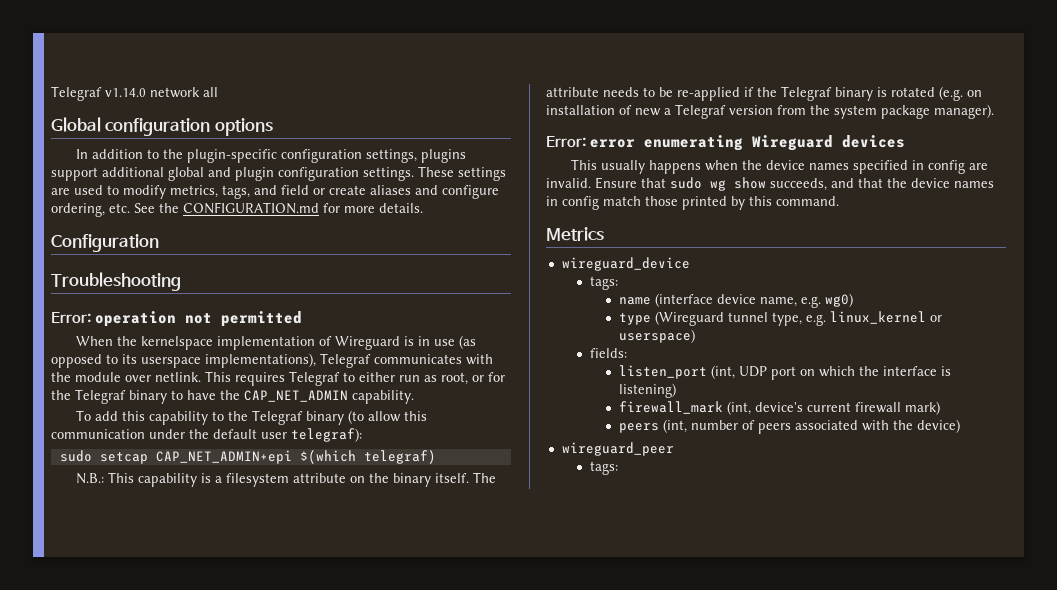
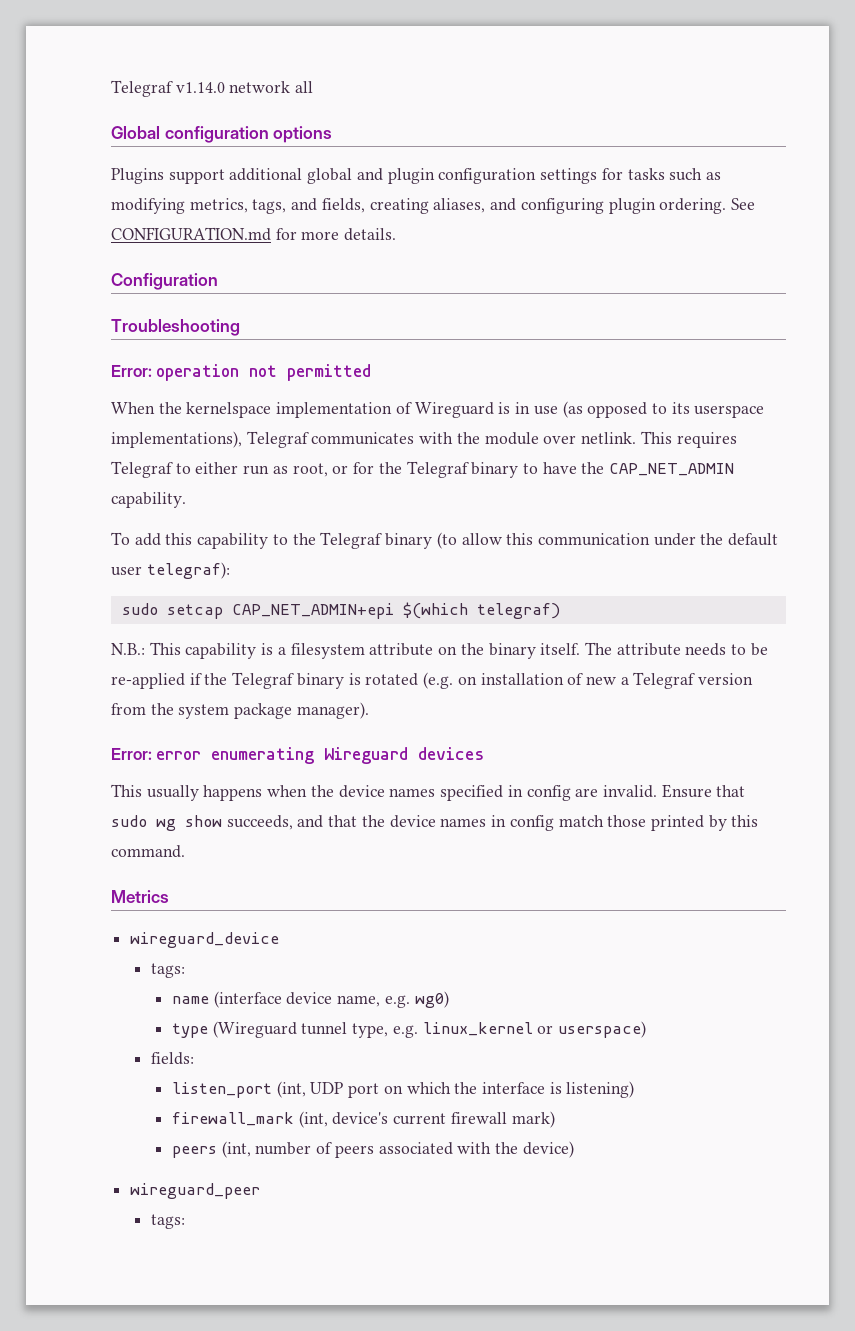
[75,149,466,163] In addition to the plugin-specific configuration settings, plugins -> [111,168,164,184] Plugins
[363,166,506,181] [51,185,499,199] [51,203,179,217] settings. These settings are used to modify metrics, tags, and field or create aliases and configure ordering, etc. See the -> [540,168,721,184] [111,198,755,214] settings for tasks such as modifying metrics, tags, and fields, creating aliases, and configuring plugin ordering. See

